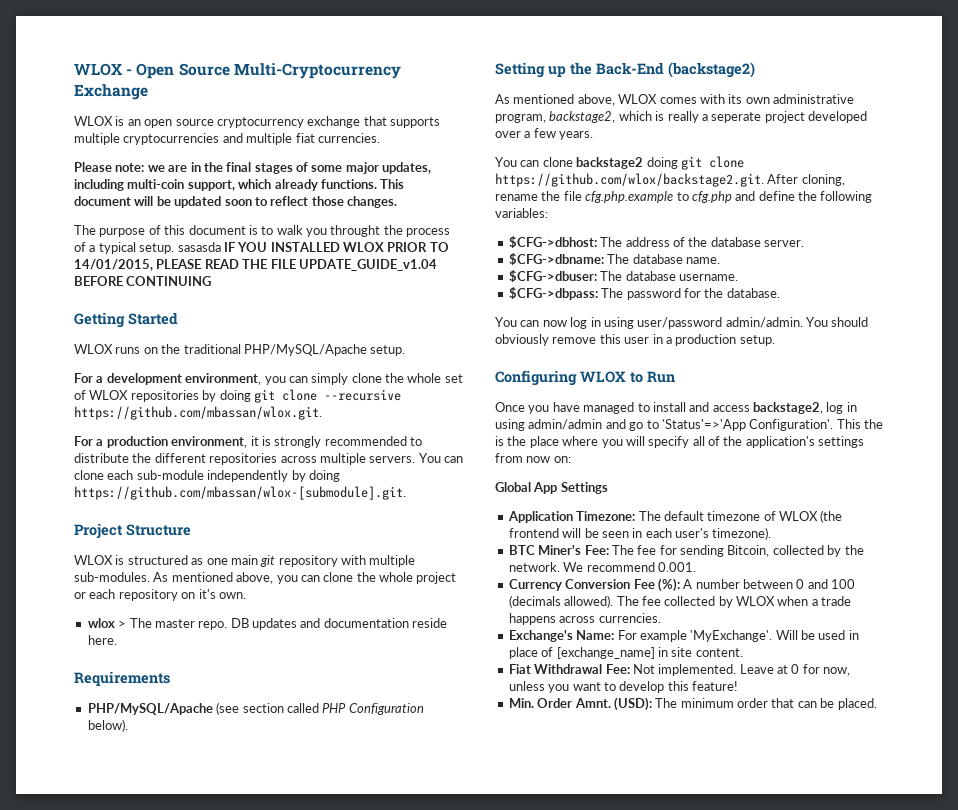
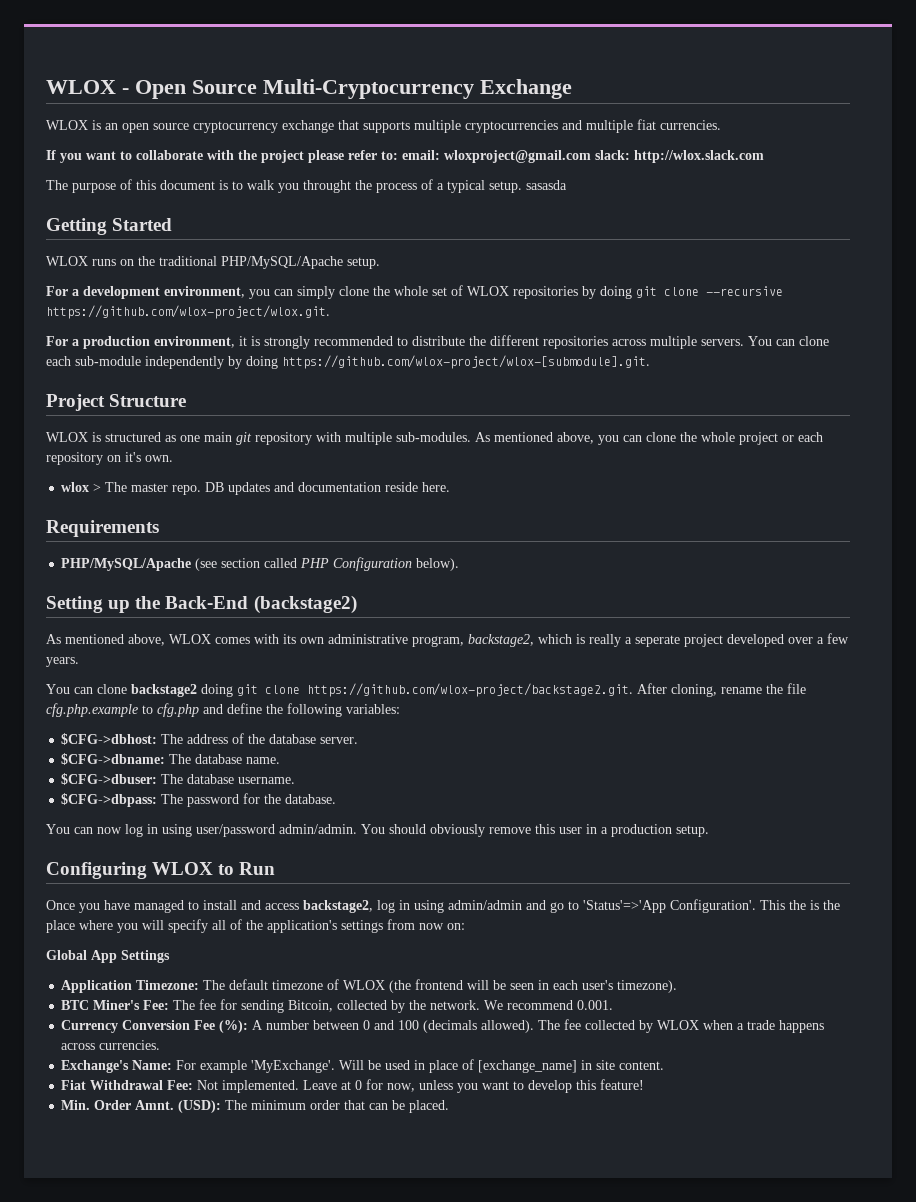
[74,162,432,174] [74,179,405,191] [74,196,397,208] Please note: we are in the final stages of some major updates, including multi-coin support, which already functions. This document will be updated soon to reflect those changes. -> [46,150,764,163] If you want to collaborate with the project please refer to: email: wloxproject@gmail.com slack: http://wlox.slack.com
[223,242,449,252] [74,259,437,271] [74,276,212,286] IF YOU INSTALLED WLOX PRIOR TO 14/01/2015, PLEASE READ THE FILE UPDATE_GUIDE_v1.04 BEFORE CONTINUING -> (567, 185) none
[74,406,322,420] https://github.com/mbassan/wlox.git. -> [46,305,330,319] https://github.com/wlox-project/wlox.git.
[74,486,406,500] https://github.com/mbassan/wlox-[submodule].git. -> [282,355,650,369] https://github.com/wlox-project/wlox-[submodule].git.
[495,173,764,187] https://github.com/wlox/backstage2.git. -> [307,683,633,697] https://github.com/wlox-project/backstage2.git.

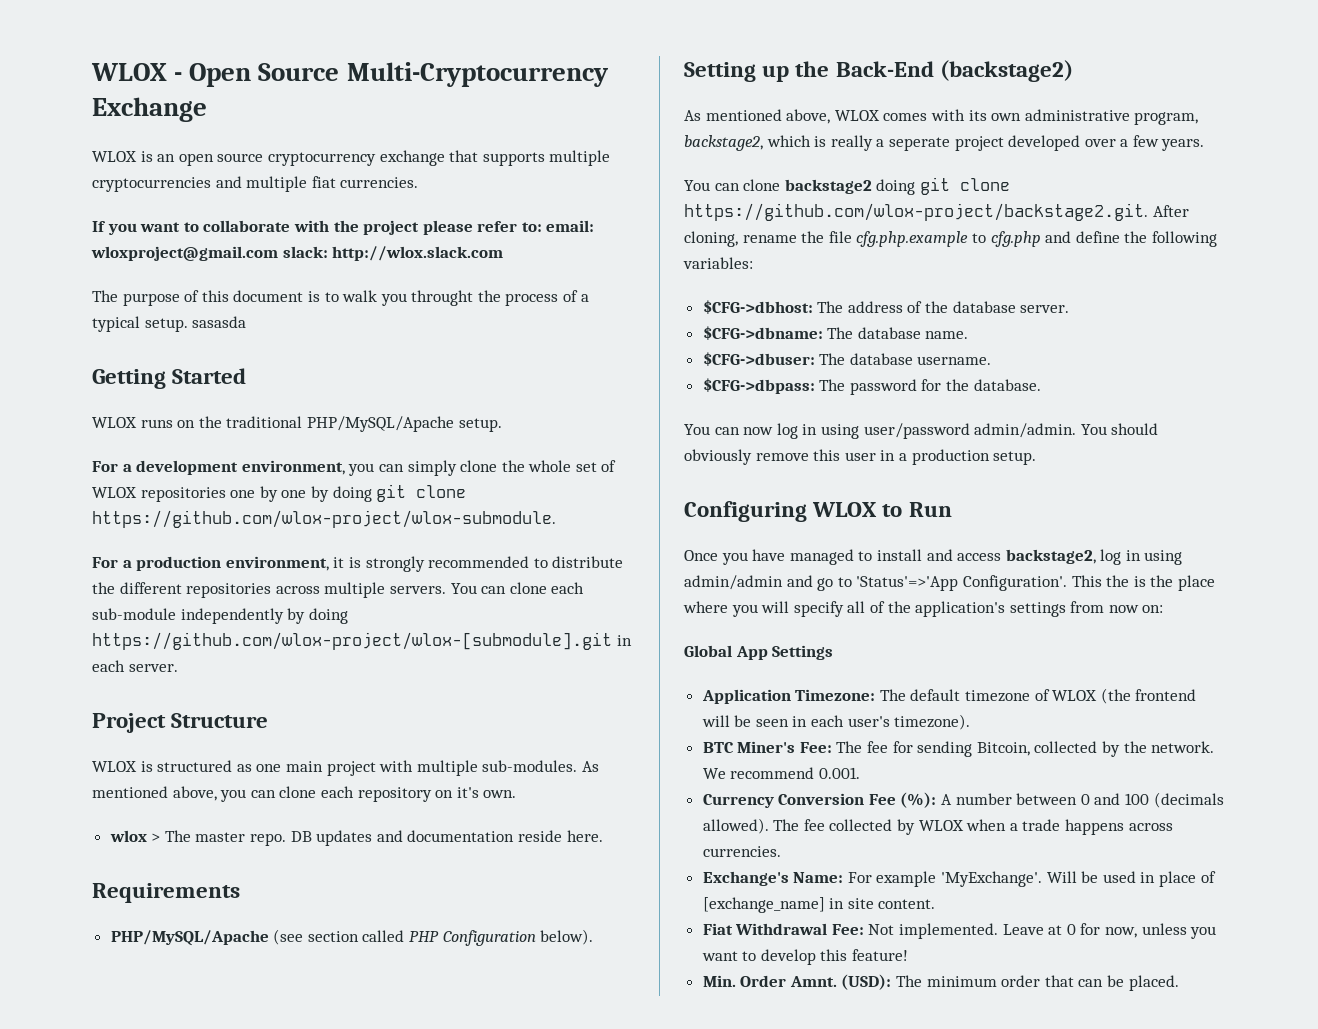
(578, 292) none -> [230,486,307,502] one by one
[706,286,783,296] [46,305,330,319] --recursive https://github.com/wlox-project/wlox.git. -> [92,510,556,528] https://github.com/wlox-project/wlox-submodule.
[282,355,650,369] https://github.com/wlox-project/wlox-[submodule].git. -> [92,632,632,650] [92,660,178,672] https://github.com/wlox-project/wlox-[submodule].git in each server.
[236,432,312,445] git repository -> [326,761,376,776] project
[680,432,794,445] the whole project or -> (317, 792) none

